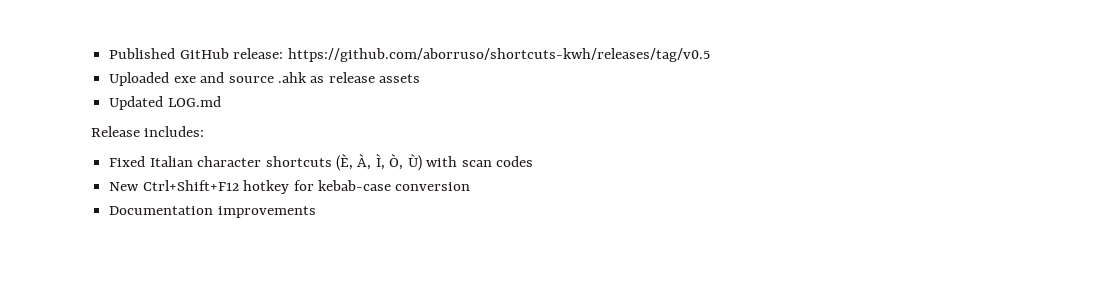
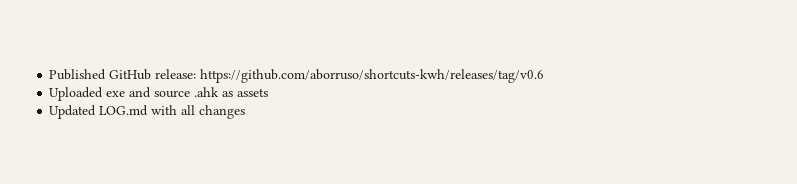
[287,48,710,62] https://github.com/aborruso/shortcuts-kwh/releases/tag/v0.5 -> [200,69,545,83] https://github.com/aborruso/shortcuts-kwh/releases/tag/v0.6
[328,72,375,83] release -> (234, 94) none
[91,126,205,137] [109,154,534,171] [109,180,471,194] [109,206,316,218] // Release includes: // Fixed Italian character shortcuts (È, À, Ì, Ò, Ù) with scan codes // New Ctrl+Shift+F12 hotkey for kebab-case conversion // Documentation improvements -> [151,105,246,119] with all changes

